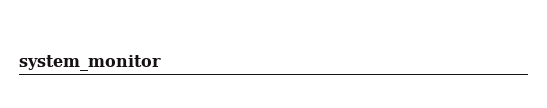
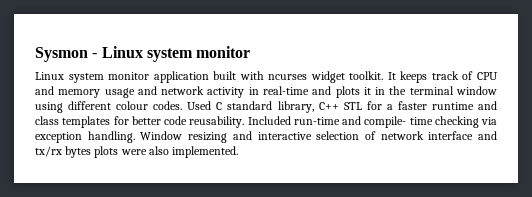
[19,55,161,71] system_monitor -> [35,46,251,62] [35,71,499,83] [35,86,497,98] [35,101,497,113] [35,116,497,128] [35,131,497,143] [35,146,239,158] Sysmon - Linux system monitor // Linux system monitor application built with ncurses widget toolkit. It keeps track of CPU and memory usage and network activity in real-time and plots it in the terminal window using different colour codes. Used C standard library, C++ STL for a faster runtime and class templates for better code reusability. Included run-time and compile- time checking via exception handling. Window resizing and interactive selection of network interface and tx/rx bytes plots were also implemented.

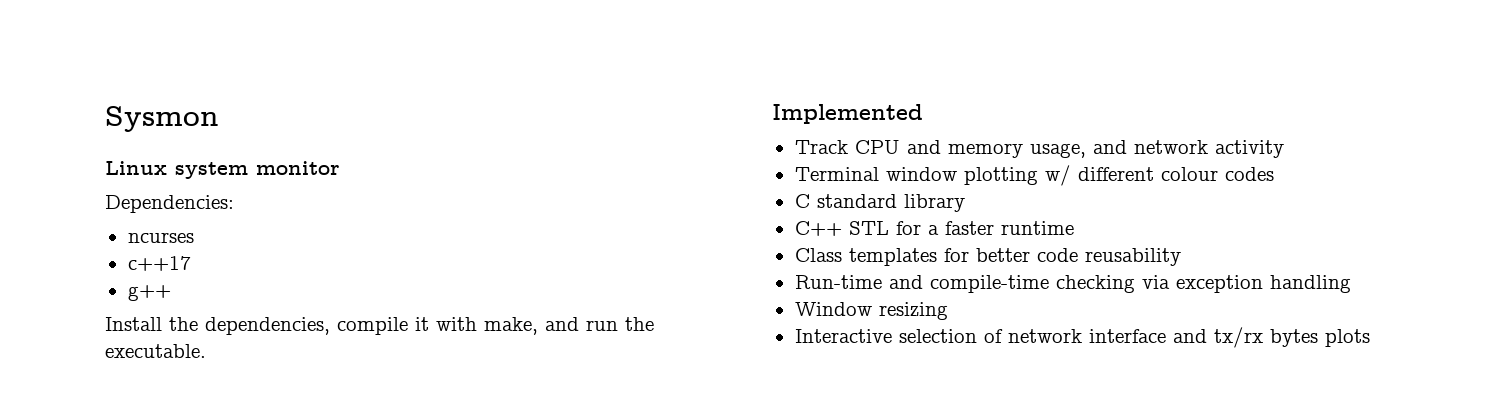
[92,53,98,58] - -> (219, 119) //
[35,71,474,83] Linux system monitor application built with ncurses widget toolkit. It keeps track of -> [105,195,234,213] [127,232,194,243] [127,256,191,271] [127,285,171,301] [105,317,654,335] [105,344,206,358] [772,104,923,124] [794,140,848,154] Dependencies: // ncurses // c++17 // g++ // Install the dependencies, compile it with make, and run the executable. // Implemented // Track
[104,88,135,98] usage -> [1029,143,1086,158] usage,
[248,86,497,98] [35,101,212,113] in real-time and plots it in the terminal window using different colour codes. Used -> [794,165,1274,186] // Terminal window plotting w/ different colour codes //
[277,101,314,113] library, -> [903,194,965,212] library //
[477,101,497,110] [35,116,59,125] and class -> [794,248,842,262] // Class
[189,116,433,128] reusability. Included run-time and compile- time -> [1084,248,1181,266] [794,275,1049,293] reusability // Run-time and compile-time
[87,131,135,143] handling. -> [1269,275,1351,293] handling //
[232,131,312,140] and interactive -> [794,329,892,343] // Interactive
[120,146,239,158] were also implemented. -> (1370, 338) none

